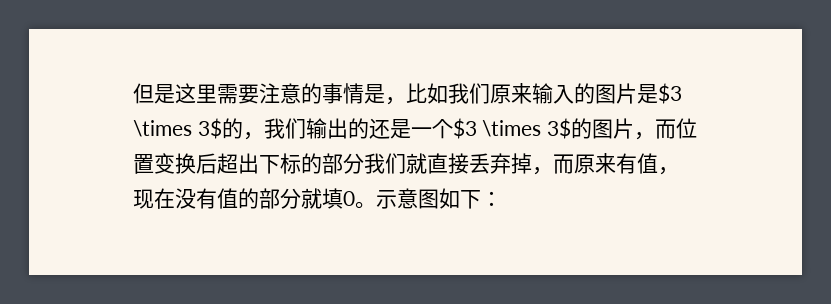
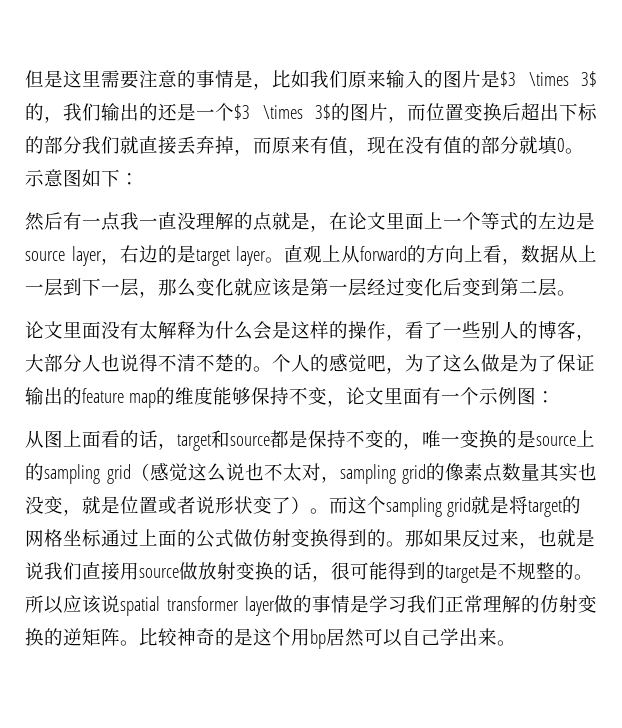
(502, 198) none -> [25,212,595,232] [25,245,597,266] [25,278,576,298] [25,321,595,341] [25,354,595,374] [25,387,555,408] [25,430,595,451] [25,463,597,484] [25,496,581,517] [25,529,595,549] [25,562,593,583] [25,595,597,616] [25,628,516,649] // 然后有一点我一直没理解的点就是，在论文里面上一个等式的左边是source layer，右边的是target layer。直观上从forward的方向上看，数据从上一层到下一层，那么变化就应该是第一层经过变化后变到第二层。 // 论文里面没有太解释为什么会是这样的操作，看了一些别人的博客，大部分人也说得不清不楚的。个人的感觉吧，为了这么做是为了保证输出的feature map的维度能够保持不变，论文里面有一个示例图： // 从图上面看的话，target和source都是保持不变的，唯一变换的是source上的sampling grid（感觉这么说也不太对，sampling grid的像素点数量其实也没变，就是位置或者说形状变了）。而这个sampling grid就是将target的网格坐标通过上面的公式做仿射变换得到的。那如果反过来，也就是说我们直接用source做放射变换的话，很可能得到的target是不规整的。所以应该说spatial transformer layer做的事情是学习我们正常理解的仿射变换的逆矩阵。比较神奇的是这个用bp居然可以自己学出来。

